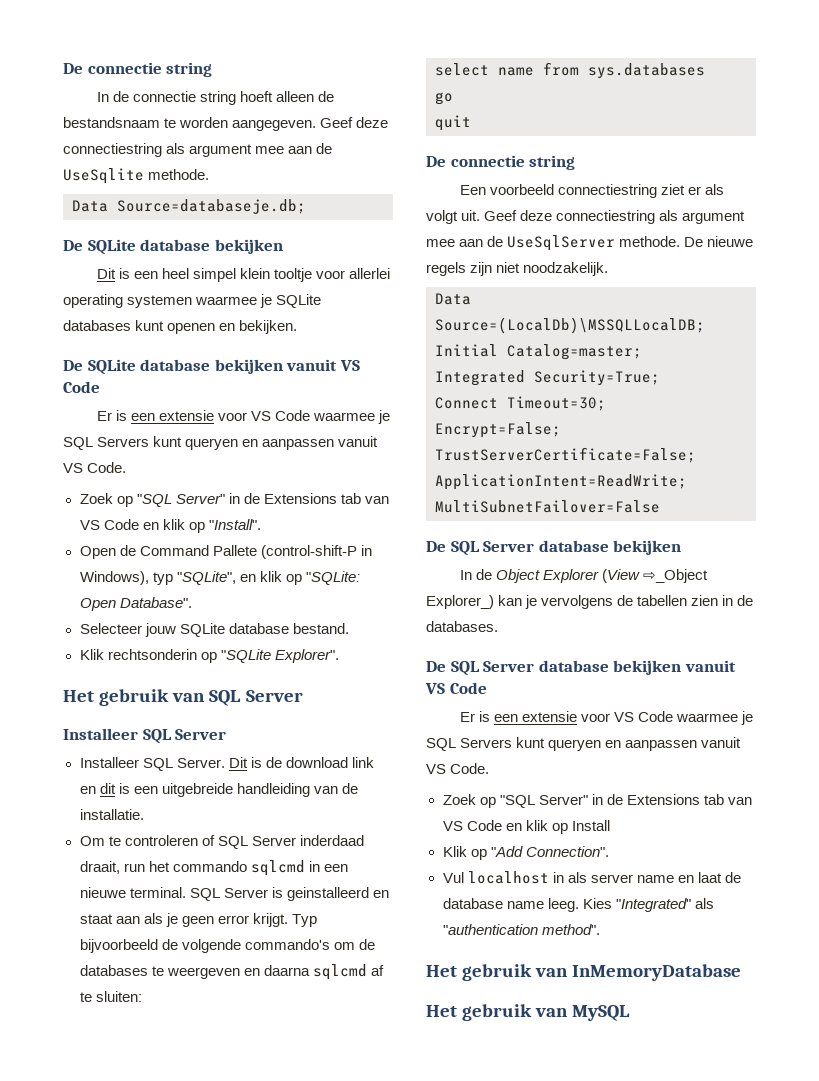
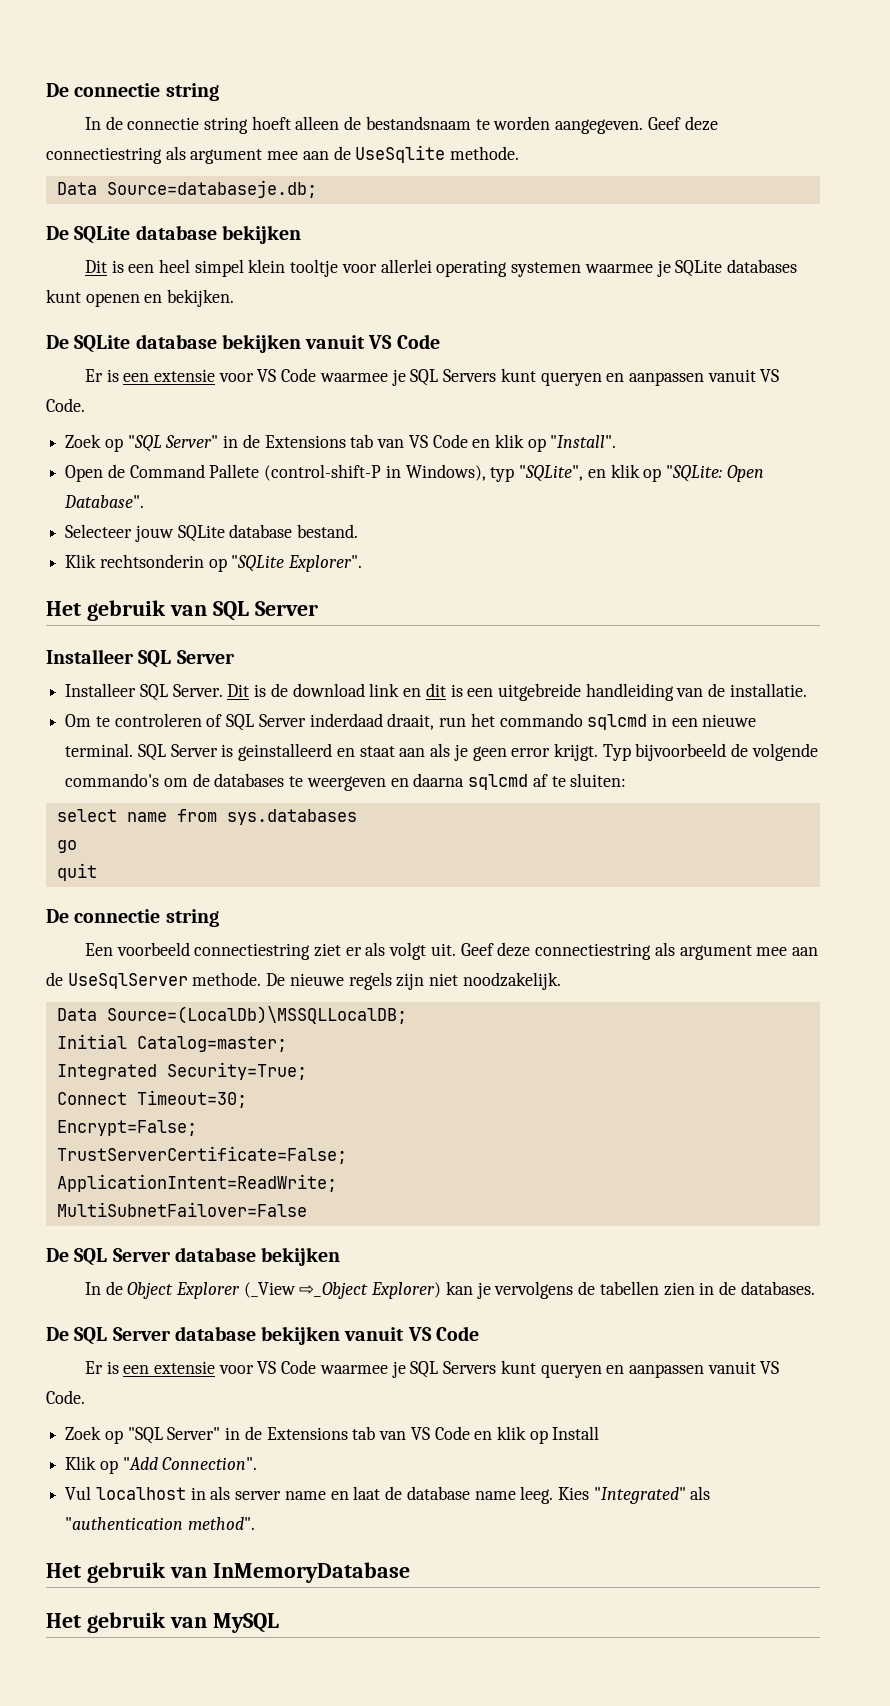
[602,569,709,583] [426,595,494,609] (View ⇨_Object Explorer_) -> [243,1282,442,1299] (_View ⇨_Object Explorer)

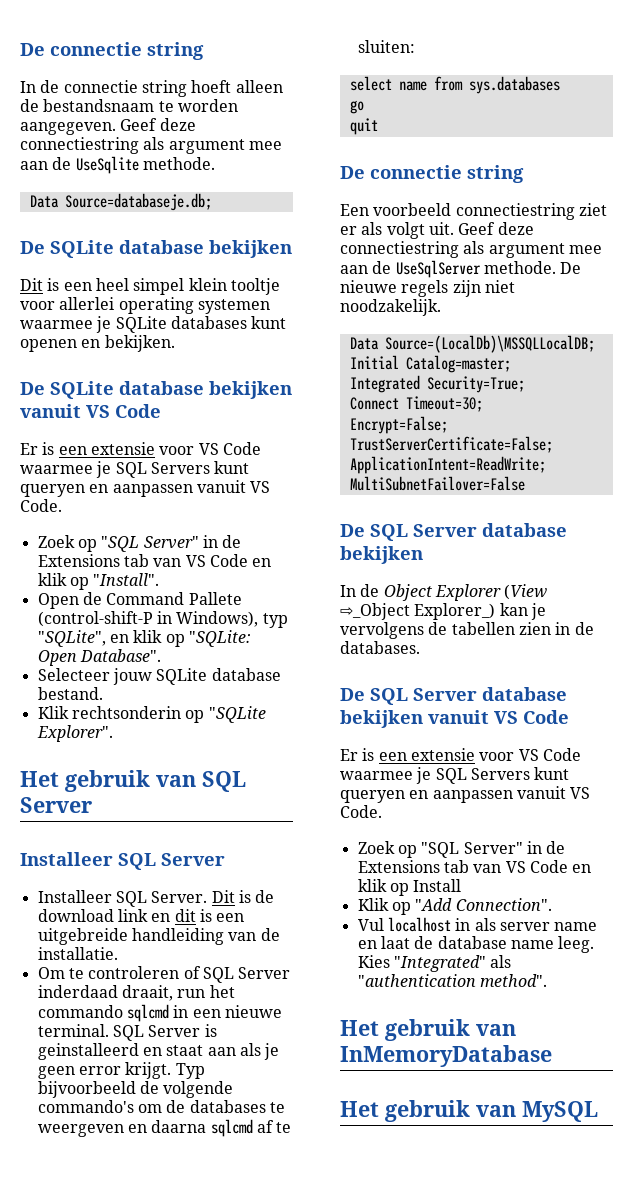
[243,1282,442,1299] (_View ⇨_Object Explorer) -> [504,584,548,600] [340,603,496,620] (View ⇨_Object Explorer_)

